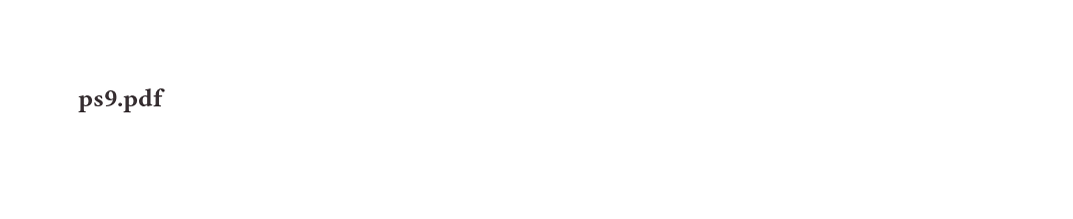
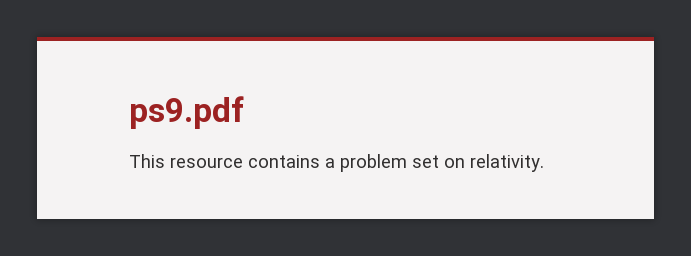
(166, 100) none -> [129,154,544,172] // This resource contains a problem set on relativity.

